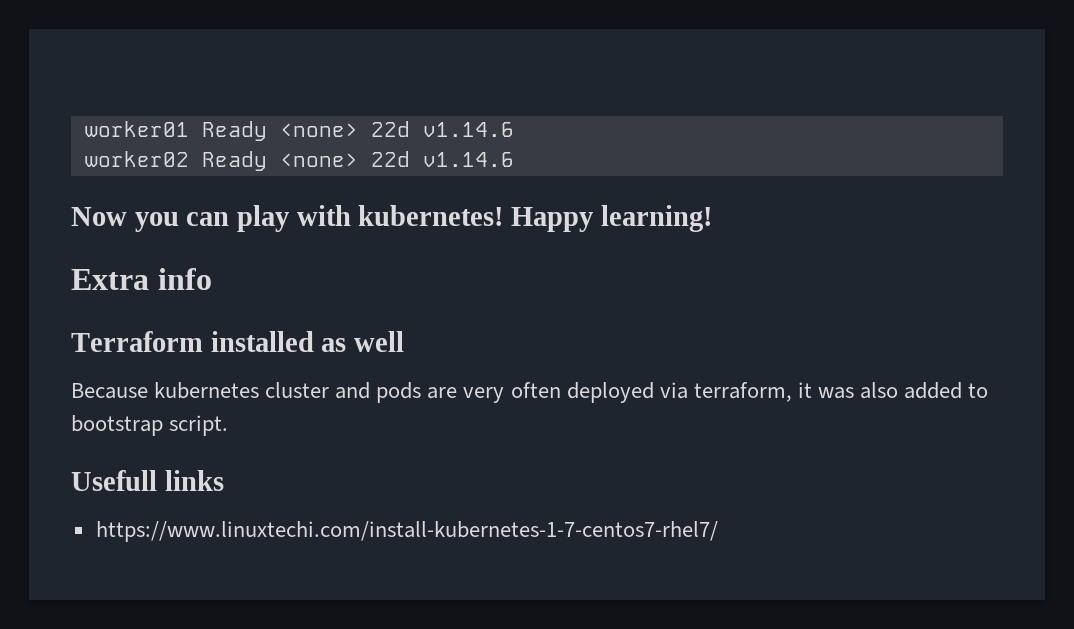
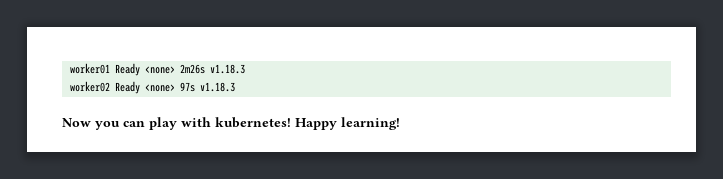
[370,121,514,137] 22d v1.14.6 -> [179,64,245,74] 2m26s v1.18.3
[370,151,514,167] 22d v1.14.6 -> [179,82,235,92] 97s v1.18.3
[71,268,212,290] [71,331,405,352] [71,382,989,403] [71,415,229,436] [71,470,224,491] [95,521,718,542] // Extra info // Terraform installed as well // Because kubernetes cluster and pods are very often deployed via terraform, it was also added to bootstrap script. // Usefull links // https://www.linuxtechi.com/install-kubernetes-1-7-centos7-rhel7/ -> (400, 123) none

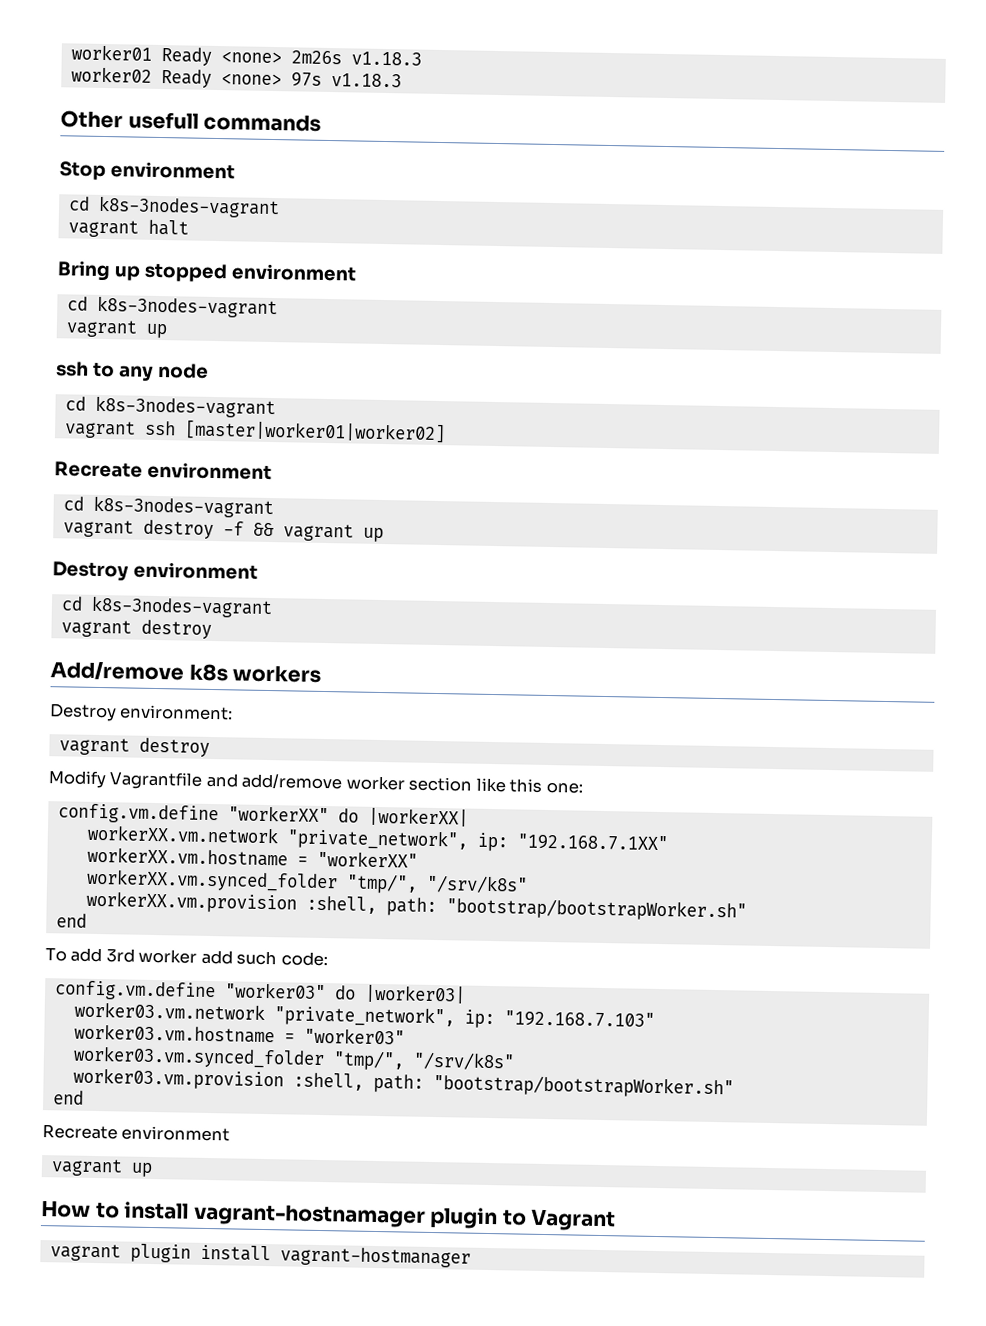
[62,117,400,130] Now you can play with kubernetes! Happy learning! -> [60,110,322,132] [59,161,235,181] [67,195,280,219] [67,219,189,238] [57,260,357,283] [66,295,278,319] [65,319,167,339] [56,361,209,382] [64,395,276,419] [63,419,446,444] [54,461,272,481] [62,495,274,519] [62,519,384,543] [52,561,258,582] [60,595,273,619] [60,619,212,639] [50,661,322,683] [49,703,234,722] [58,737,210,757] [48,770,583,794] [57,803,469,827] [86,824,668,852] [86,846,418,868] [85,868,528,894] [85,890,747,922] [55,913,87,928] [45,947,328,967] [53,980,466,1004] [73,1001,655,1029] [73,1023,405,1045] [72,1045,515,1071] [72,1067,734,1099] [52,1090,84,1105] [42,1124,231,1142] [50,1158,153,1178] [41,1201,617,1232] [49,1243,471,1268] Other usefull commands // Stop environment // cd k8s-3nodes-vagrant // vagrant halt // Bring up stopped environment // cd k8s-3nodes-vagrant // vagrant up // ssh to any node // cd k8s-3nodes-vagrant // vagrant ssh [master|worker01|worker02] // Recreate environment // cd k8s-3nodes-vagrant // vagrant destroy -f && vagrant up // Destroy environment // cd k8s-3nodes-vagrant // vagrant destroy // Add/remove k8s workers // Destroy environment: // vagrant destroy // Modify Vagrantfile and add/remove worker section like this one: // config.vm.define "workerXX" do |workerXX| // workerXX.vm.network "private_network", ip: "192.168.7.1XX" // workerXX.vm.hostname = "workerXX" // workerXX.vm.synced_folder "tmp/", "/srv/k8s" // workerXX.vm.provision :shell, path: "bootstrap/bootstrapWorker.sh" // end // To add 3rd worker add such code: // config.vm.define "worker03" do |worker03| // worker03.vm.network "private_network", ip: "192.168.7.103" // worker03.vm.hostname = "worker03" // worker03.vm.synced_folder "tmp/", "/srv/k8s" // worker03.vm.provision :shell, path: "bootstrap/bootstrapWorker.sh" // end // Recreate environment // vagrant up // How to install vagrant-hostnamager plugin to Vagrant // vagrant plugin install vagrant-hostmanager

